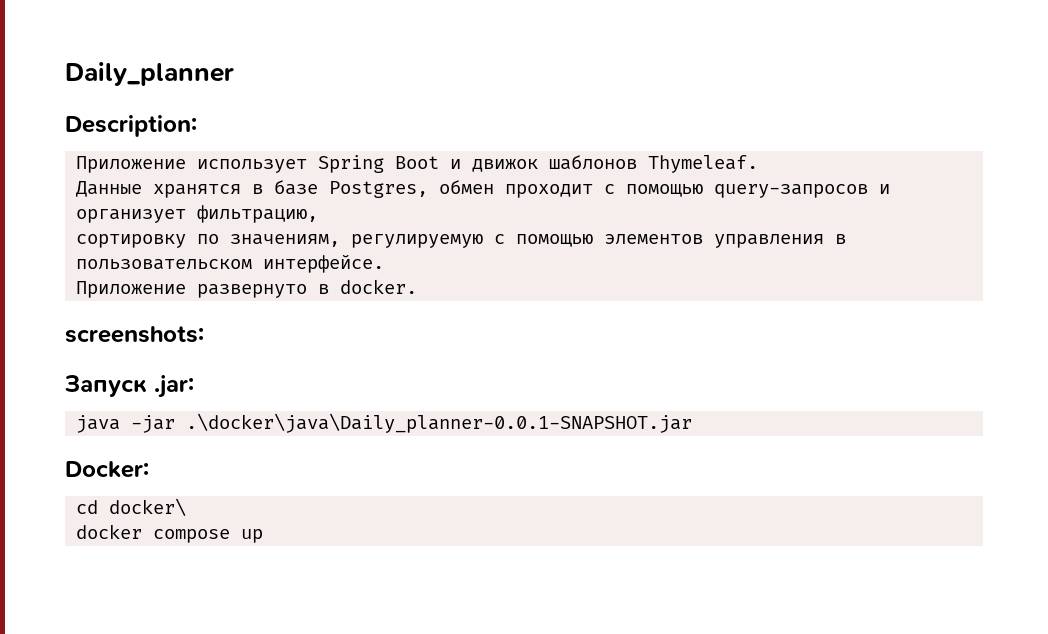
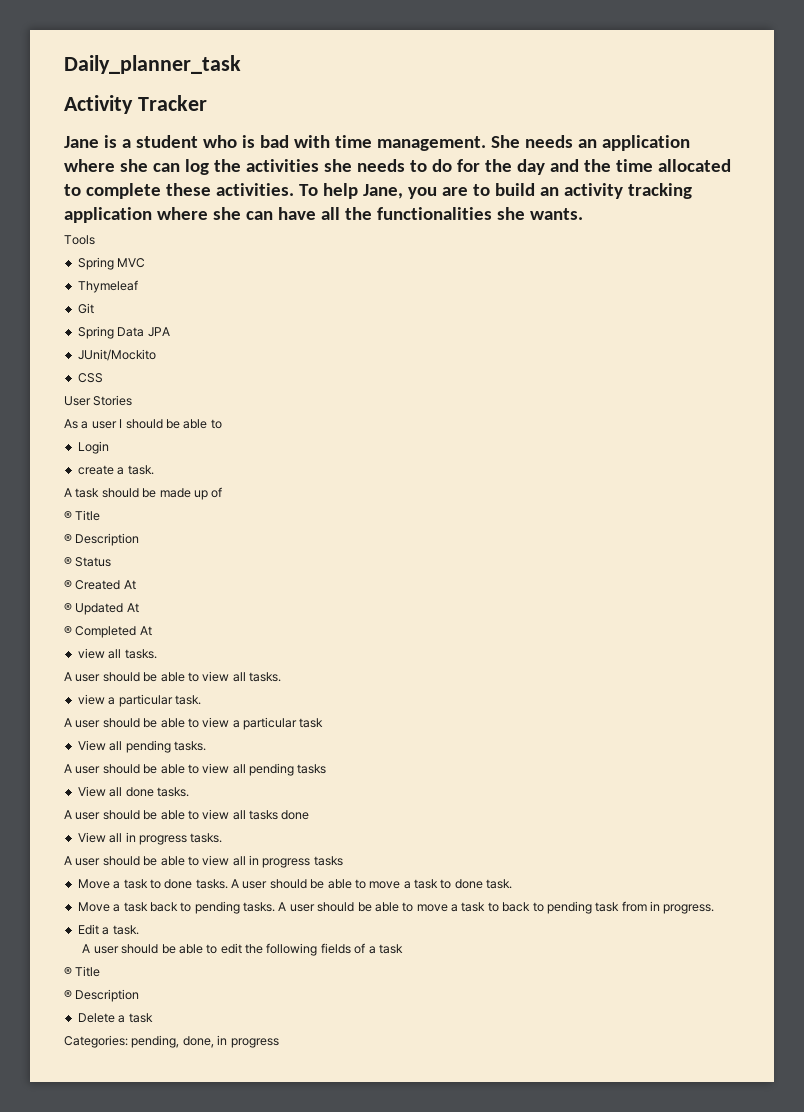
[65,62,234,86] [65,115,197,137] [76,155,759,173] [76,180,891,198] [76,205,319,223] [76,234,847,248] [76,254,385,273] [76,279,418,298] [65,326,204,343] [64,375,194,398] [76,413,693,433] [65,461,149,478] [76,498,187,516] [76,524,264,543] Daily_planner // Description: // Приложение использует Spring Boot и движок шаблонов Thymeleaf. // Данные хранятся в базе Postgres, обмен проходит с помощью query-запросов и организует фильтрацию, // сортировку по значениям, регулируемую с помощью элементов управления в пользовательском интерфейсе. // Приложение развернуто в docker. // screenshots: // Запуск .jar: // java -jar .\docker\java\Daily_planner-0.0.1-SNAPSHOT.jar // Docker: // cd docker\ // docker compose up -> [64,55,241,74] [64,95,207,114] [64,135,690,151] [64,159,731,175] [64,183,692,199] [64,207,583,223] [64,235,95,245] [77,257,146,270] [77,280,138,293] [77,303,94,314] [77,326,170,339] [77,349,156,361] [77,373,103,383] [64,395,133,406] [64,419,222,429] [77,441,109,454] [77,465,154,475] [64,487,223,500] [64,510,101,521] [64,533,140,546] [64,557,112,567] [64,580,136,590] [64,603,139,615] [64,626,152,638] [77,648,157,659] [64,671,281,682] [77,694,201,707] [64,717,324,730] [77,740,206,753] [64,763,327,776] [77,786,189,797] [64,809,310,820] [77,832,223,845] [64,855,343,868] [77,879,513,889] [77,901,715,914] [77,924,139,935] [82,943,403,956] [64,966,101,977] [64,989,140,1002] [77,1013,153,1023] [64,1035,279,1048] Daily_planner_task // Activity Tracker // Jane is a student who is bad with time management. She needs an application where she can log the activities she needs to do for the day and the time allocated to complete these activities. To help Jane, you are to build an activity tracking application where she can have all the functionalities she wants. // Tools // Spring MVC // Thymeleaf // Git // Spring Data JPA // JUnit/Mockito // CSS // User Stories // As a user I should be able to // Login // create a task. // A task should be made up of // ® Title // ® Description // ® Status // ® Created At // ® Updated At // ® Completed At // view all tasks. // A user should be able to view all tasks. // view a particular task. // A user should be able to view a particular task // View all pending tasks. // A user should be able to view all pending tasks // View all done tasks. // A user should be able to view all tasks done // View all in progress tasks. // A user should be able to view all in progress tasks // Move a task to done tasks. A user should be able to move a task to done task. // Move a task back to pending tasks. A user should be able to move a task to back to pending task from in progress. // Edit a task. // A user should be able to edit the following fields of a task // ® Title // ® Description // Delete a task // Categories: pending, done, in progress

